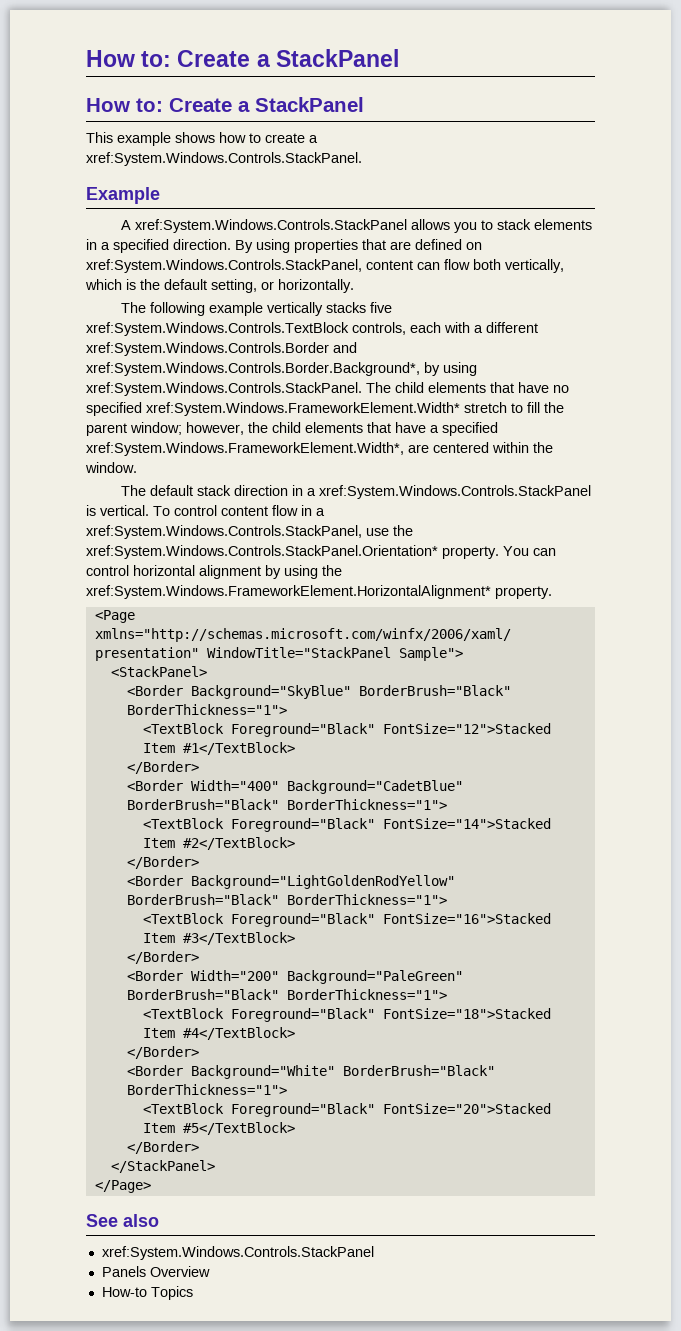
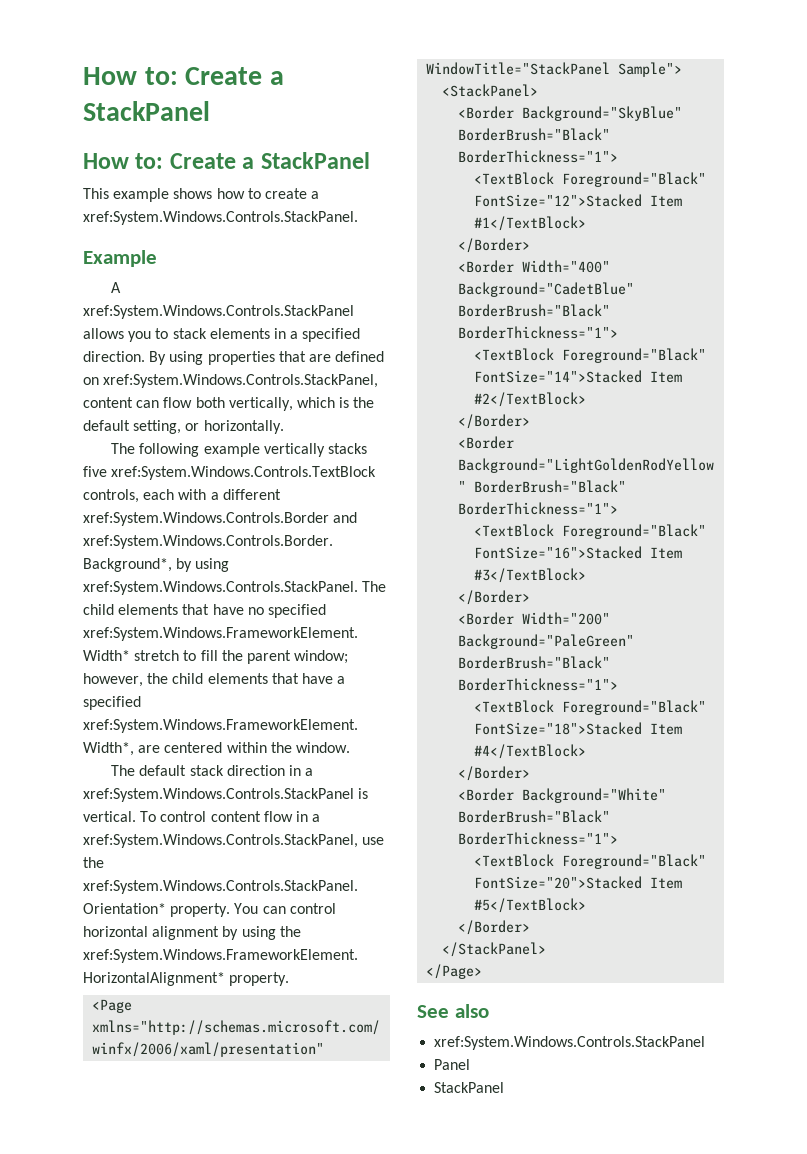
[101,1266,210,1277] [101,1286,193,1300] Panels Overview // How-to Topics -> [434,1059,471,1070] [434,1082,505,1093] Panel // StackPanel

